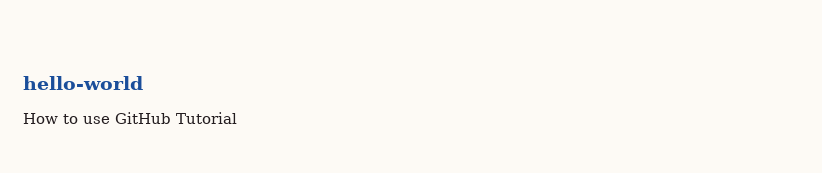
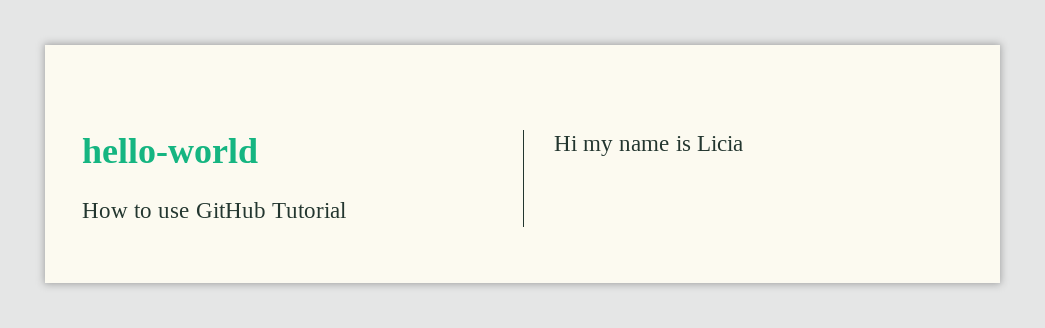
(237, 118) none -> [554,136,743,156] // Hi my name is Licia

